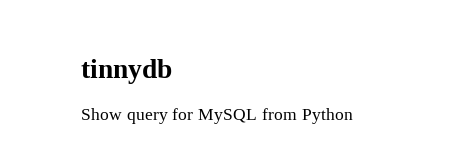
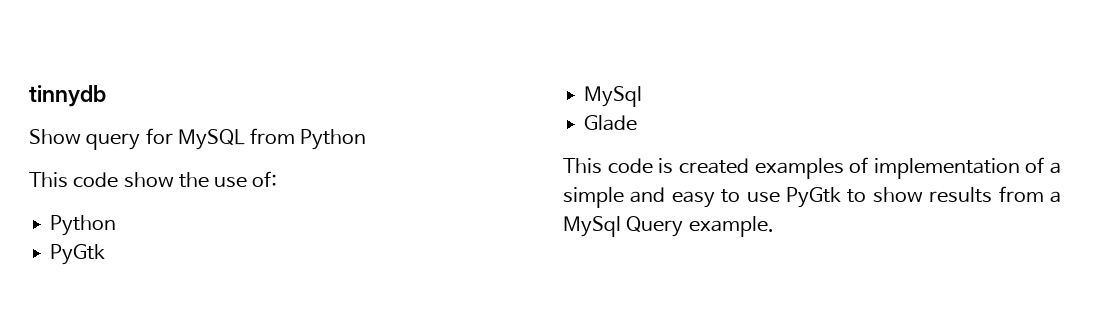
(353, 116) none -> [29,171,278,188] [50,215,117,236] [50,244,106,265] [584,86,643,107] [584,115,638,131] [563,157,1061,179] [563,186,1061,208] [563,216,774,237] // This code show the use of: // Python // PyGtk // MySql // Glade // This code is created examples of implementation of a simple and easy to use PyGtk to show results from a MySql Query example.

